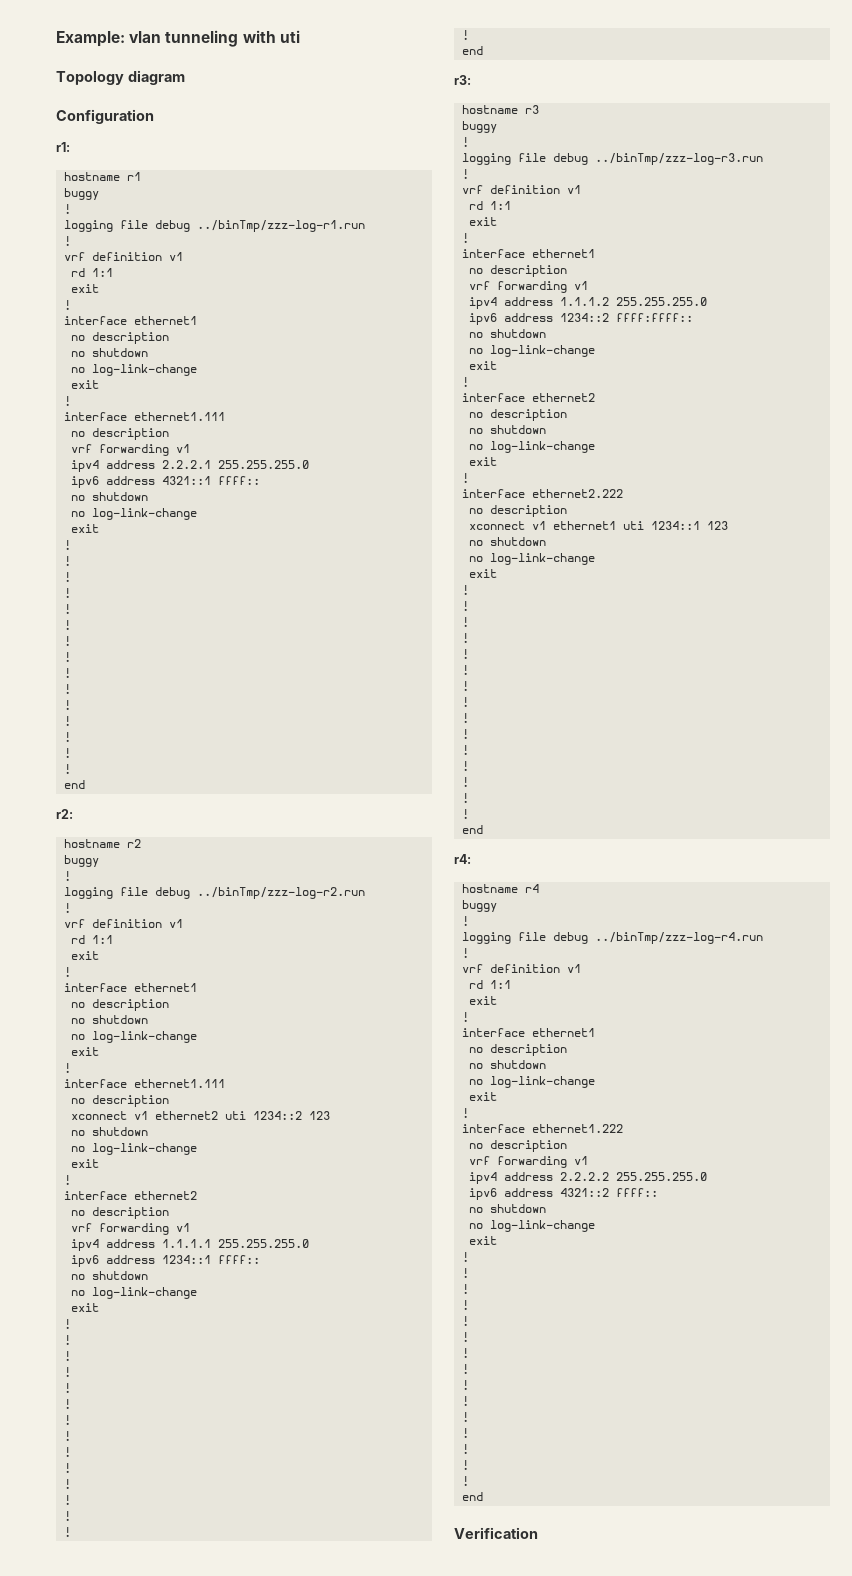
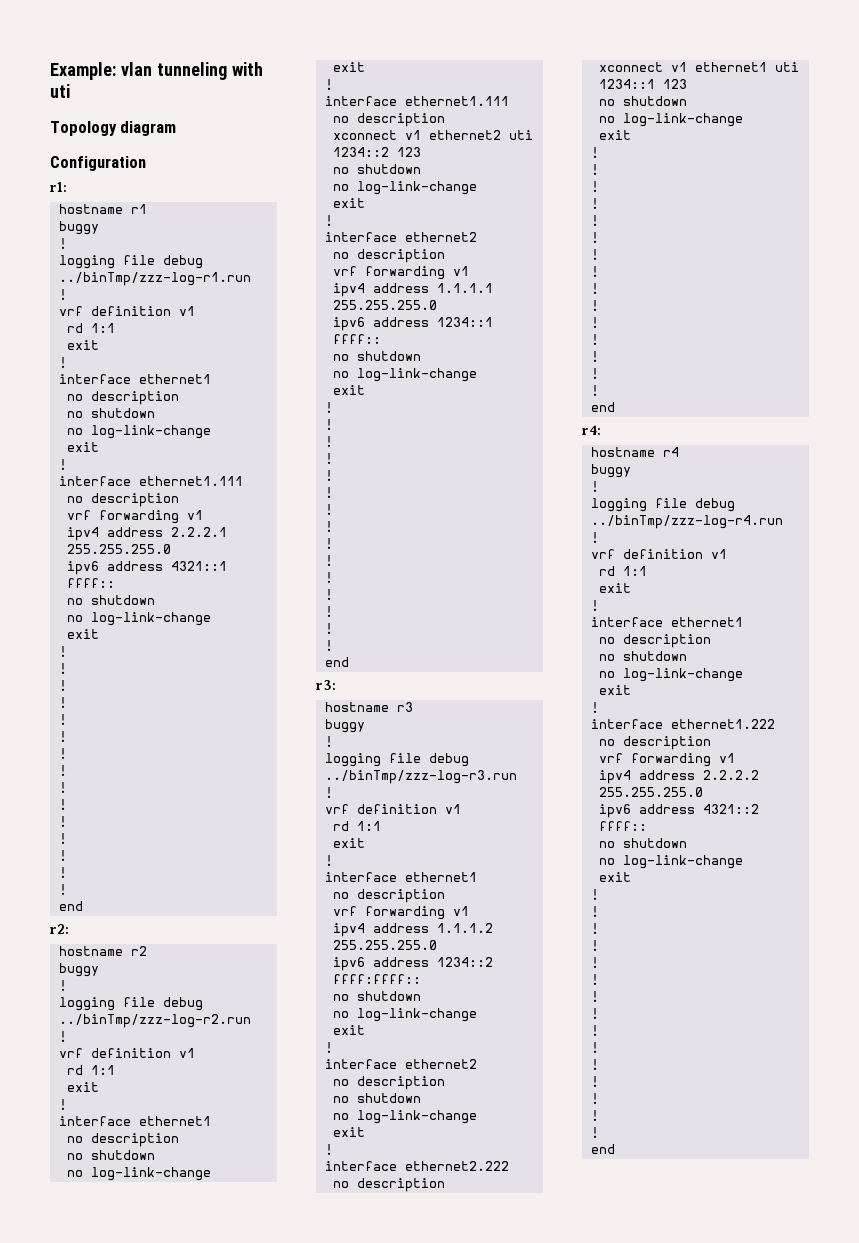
[454,1527,538,1539] // Verification -> (615, 1149) none

